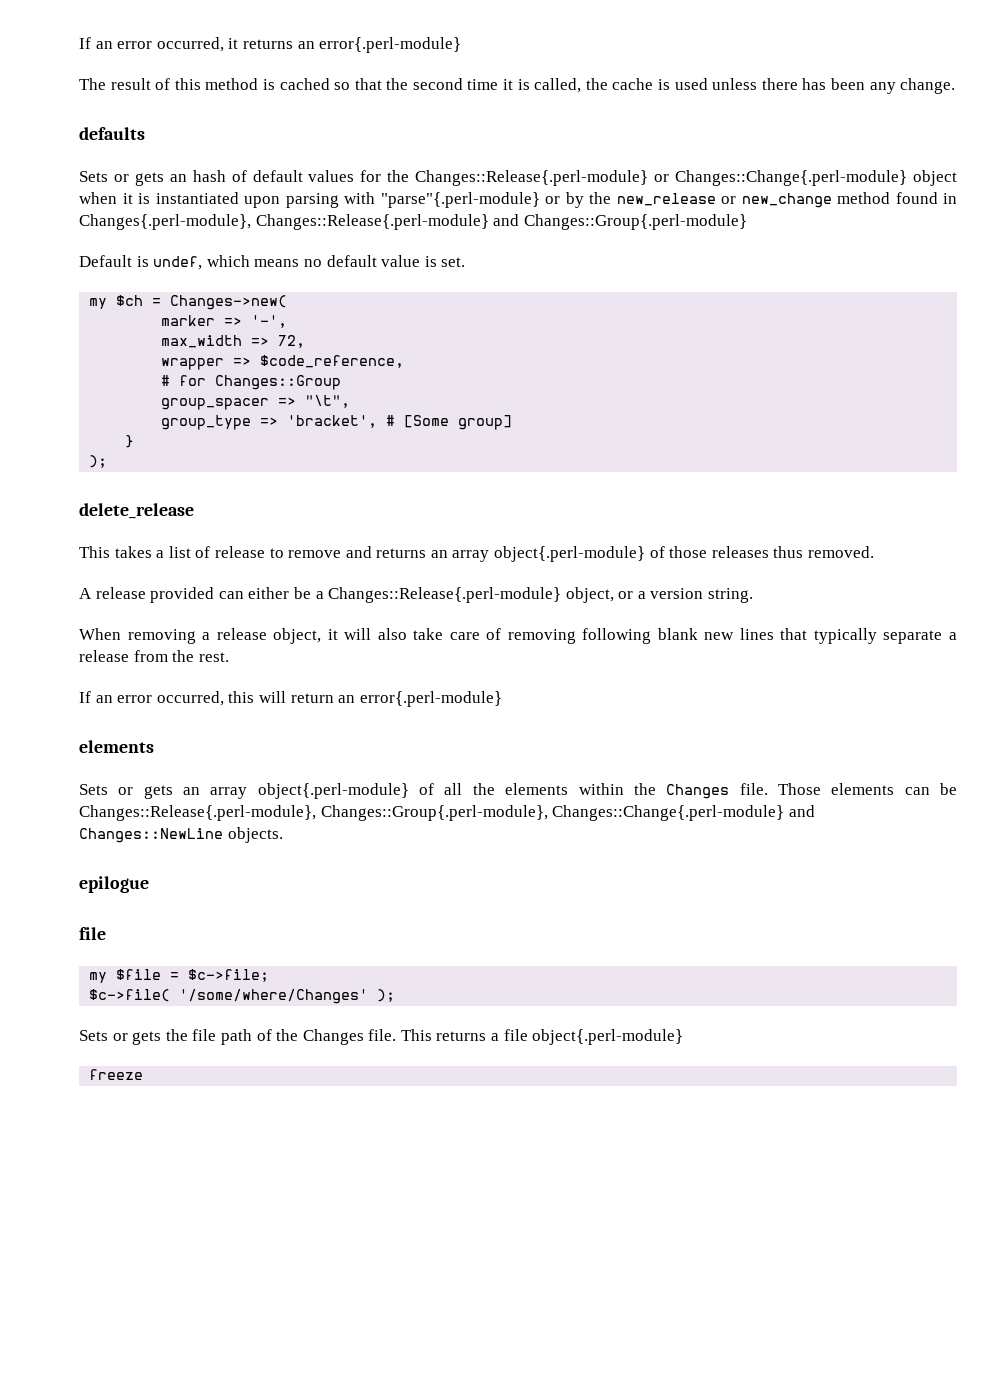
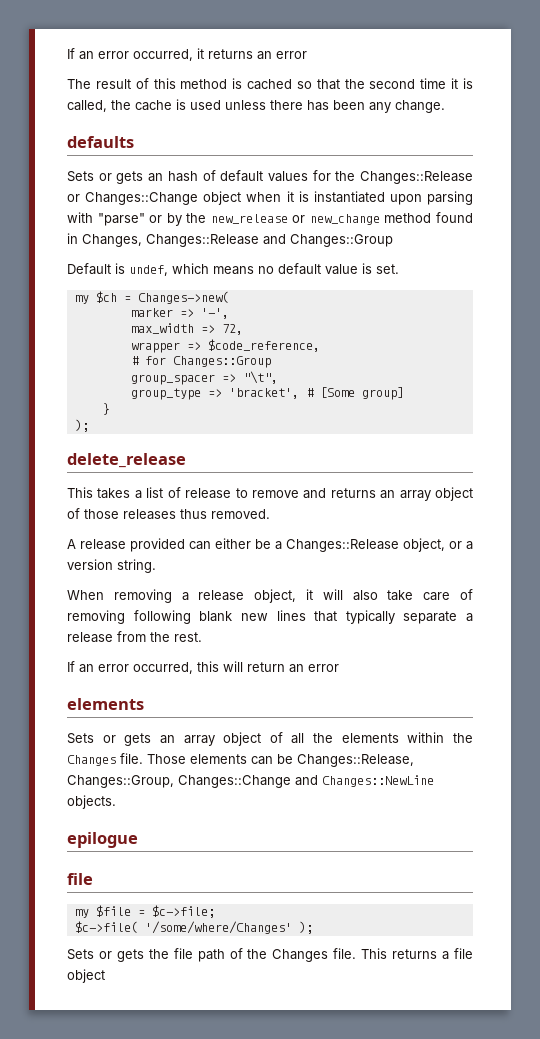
[319,37,462,53] error{.perl-module} -> [276,51,307,59] error
[415,170,908,186] Changes::Release{.perl-module} or Changes::Change{.perl-module} -> [359,171,473,184] [67,192,199,205] Changes::Release or Changes::Change
[380,192,540,208] "parse"{.perl-module} -> [97,213,145,226] "parse"
[79,214,747,230] Changes{.perl-module}, Changes::Release{.perl-module} and Changes::Group{.perl-module} -> [82,234,393,247] Changes, Changes::Release and Changes::Group
[494,546,646,562] object{.perl-module} -> [435,487,474,501] object
[328,587,562,603] Changes::Release{.perl-module} -> [286,539,399,552] Changes::Release
[359,691,502,707] error{.perl-module} -> [308,664,339,672] error
[257,783,409,799] object{.perl-module} -> [223,732,262,746] object
[79,805,785,821] Changes::Release{.perl-module}, Changes::Group{.perl-module}, Changes::Change{.perl-module} -> [297,754,414,767] [67,775,291,788] Changes::Release, Changes::Group, Changes::Change
[532,1029,684,1045] [89,1069,144,1080] object{.perl-module} // freeze -> [67,969,105,983] object

